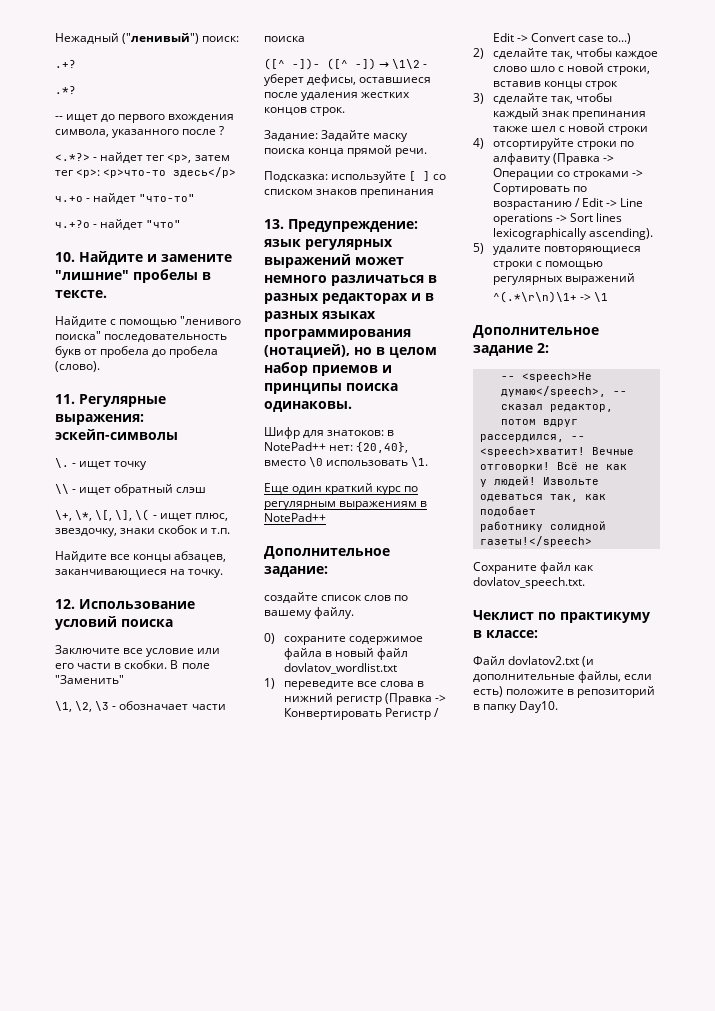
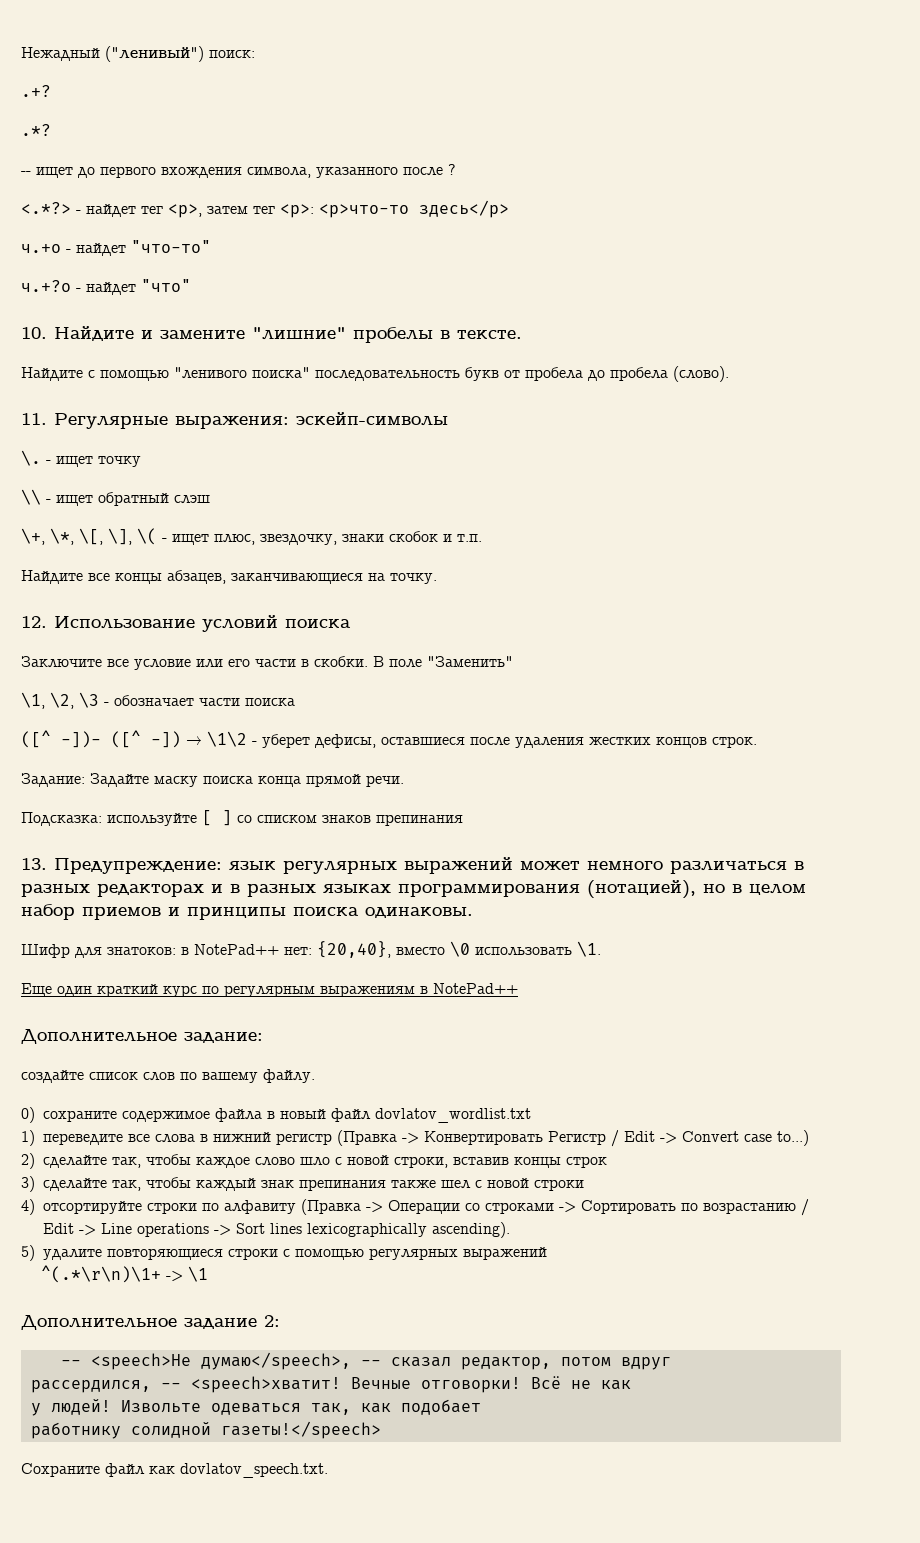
[473,610,650,623] [473,630,538,638] [473,656,595,667] [473,671,653,683] [473,686,656,698] [473,701,559,713] // Чеклист по практикуму в классе: // Файл dovlatov2.txt (и дополнительные файлы, если есть) положите в репозиторий в папку Day10. -> (328, 1470) none

